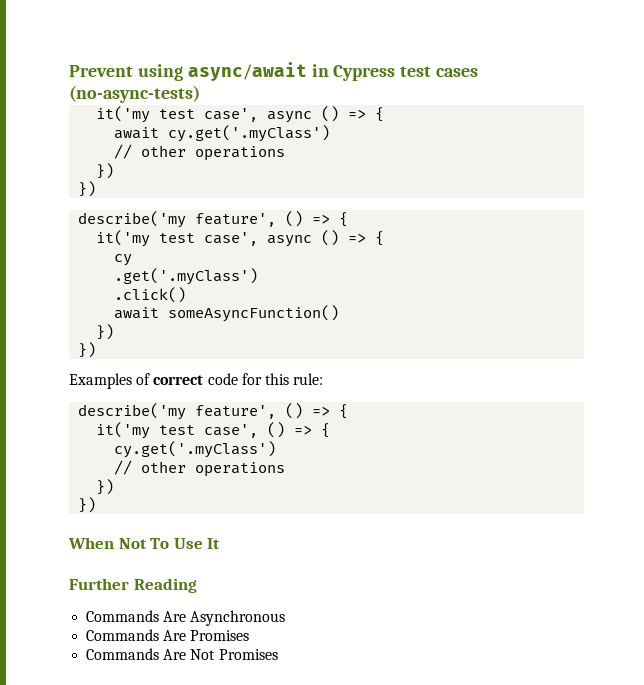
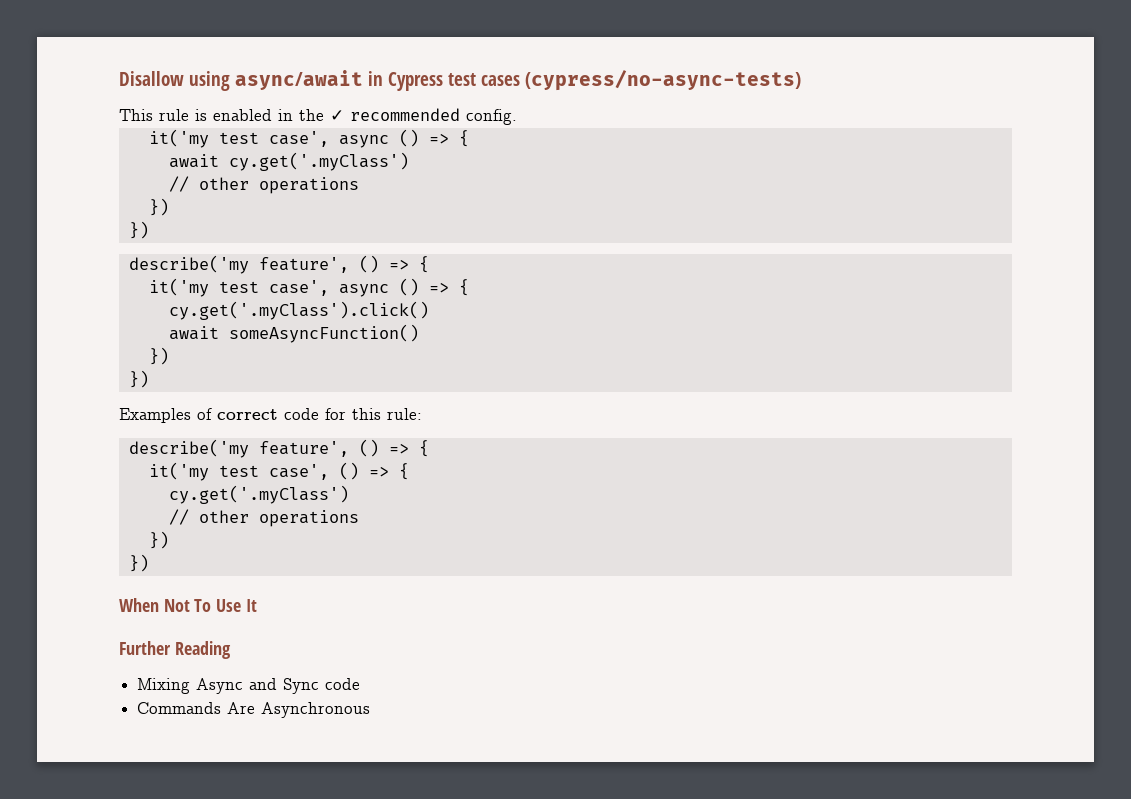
[69,65,133,77] Prevent -> [119,71,184,86] Disallow
[69,85,200,103] (no-async-tests) -> [525,70,801,91] [119,108,517,125] (cypress/no-async-tests) // This rule is enabled in the ✓ recommended config.
[114,254,133,266] [114,268,259,285] [114,287,187,303] cy // .get('.myClass') // .click() -> [168,301,429,320] cy.get('.myClass').click()
[86,610,286,626] [86,629,250,641] [86,648,278,660] Commands Are Asynchronous // Commands Are Promises // Commands Are Not Promises -> [137,678,361,694] [137,702,371,718] Mixing Async and Sync code // Commands Are Asynchronous

